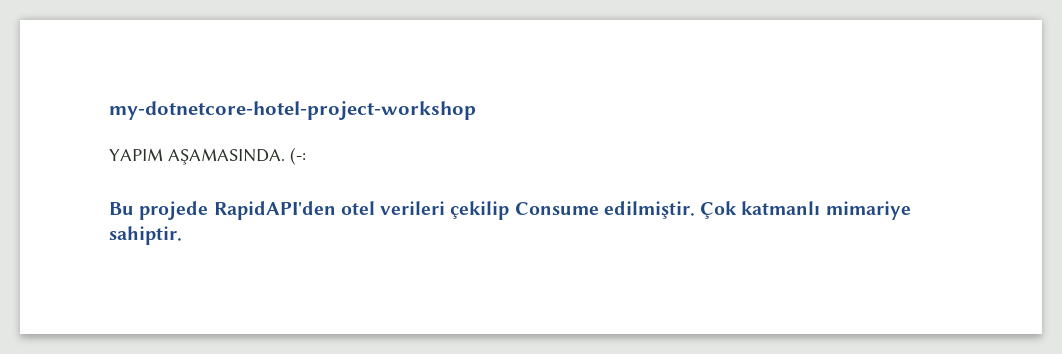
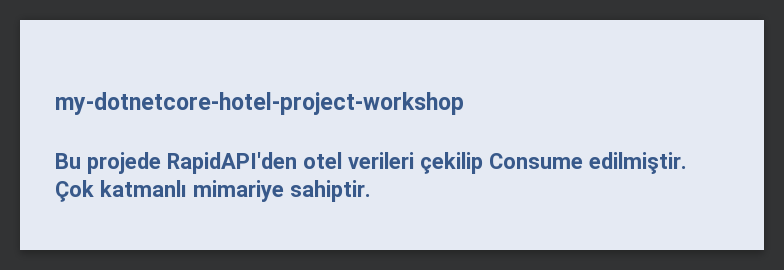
[109,147,306,165] // YAPIM AŞAMASINDA. (-: -> (464, 103) none

